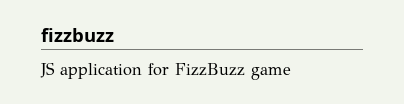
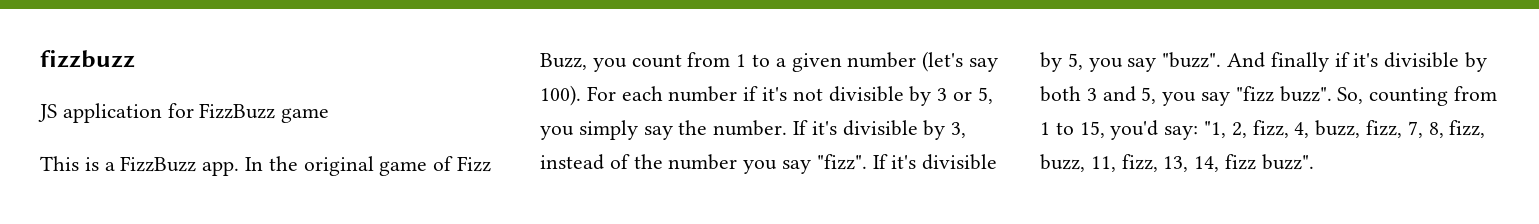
(291, 73) none -> [40,156,492,176] [540,51,999,72] [540,85,993,106] [540,120,967,140] [540,154,998,174] [1040,52,1488,72] [1040,86,1498,106] [1040,120,1486,140] [1040,154,1314,172] // This is a FizzBuzz app. In the original game of Fizz Buzz, you count from 1 to a given number (let's say 100). For each number if it's not divisible by 3 or 5, you simply say the number. If it's divisible by 3, instead of the number you say "fizz". If it's divisible by 5, you say "buzz". And finally if it's divisible by both 3 and 5, you say "fizz buzz". So, counting from 1 to 15, you'd say: "1, 2, fizz, 4, buzz, fizz, 7, 8, fizz, buzz, 11, fizz, 13, 14, fizz buzz".

